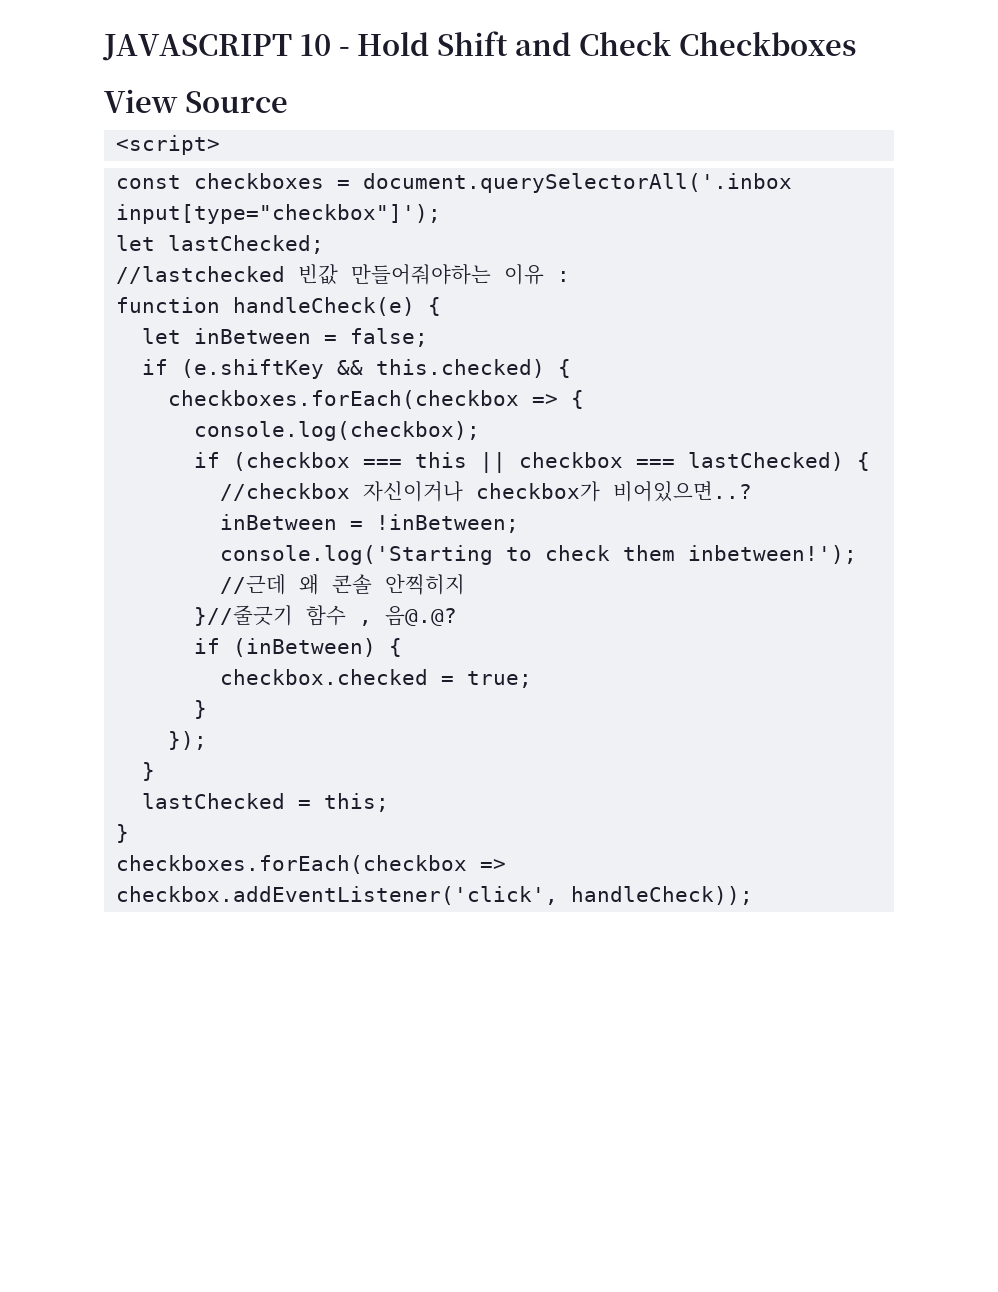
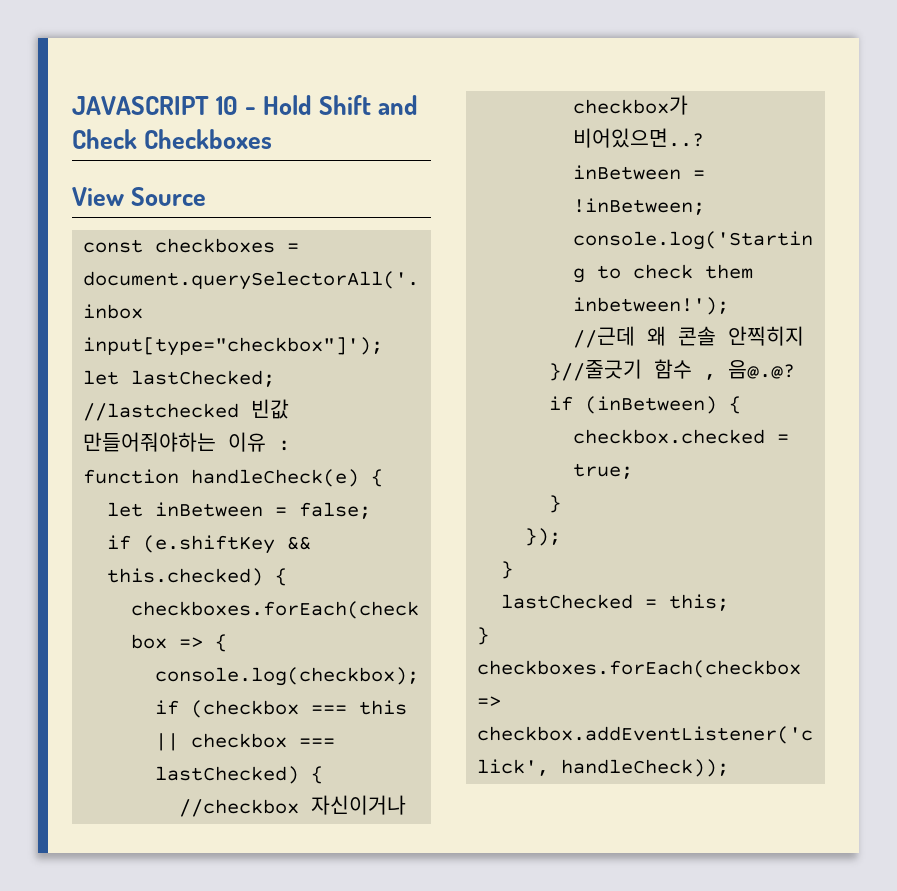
[116,135,221,155] // <script> -> (207, 196) none

